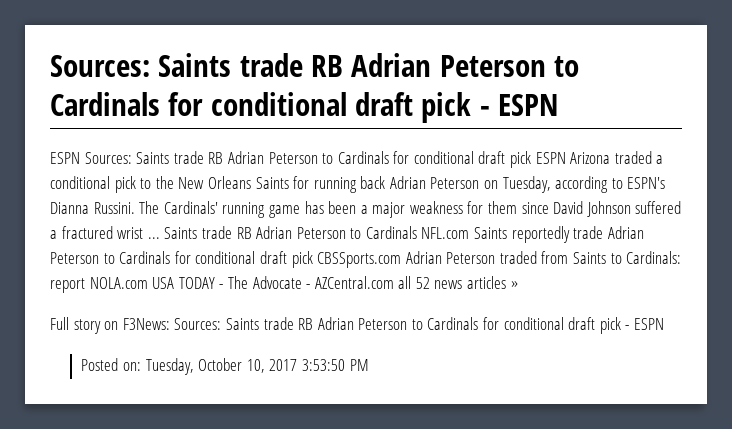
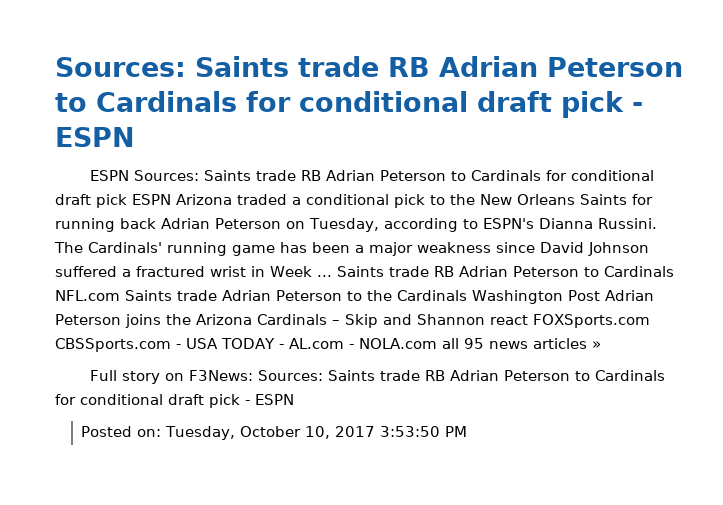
[467,201,518,214] for them -> (491, 247) none
(144, 233) none -> [251,266,312,277] in Week
[511,226,570,243] reportedly -> (172, 295) none
[119,251,682,268] [50,276,430,293] Cardinals for conditional draft pick CBSSports.com Adrian Peterson traded from Saints to Cardinals: report NOLA.com USA TODAY - The Advocate - AZCentral.com all 52 -> [367,290,654,304] [55,314,650,328] [55,338,484,352] the Cardinals Washington Post Adrian Peterson joins the Arizona Cardinals – Skip and Shannon react FOXSports.com CBSSports.com - USA TODAY - AL.com - NOLA.com all 95

